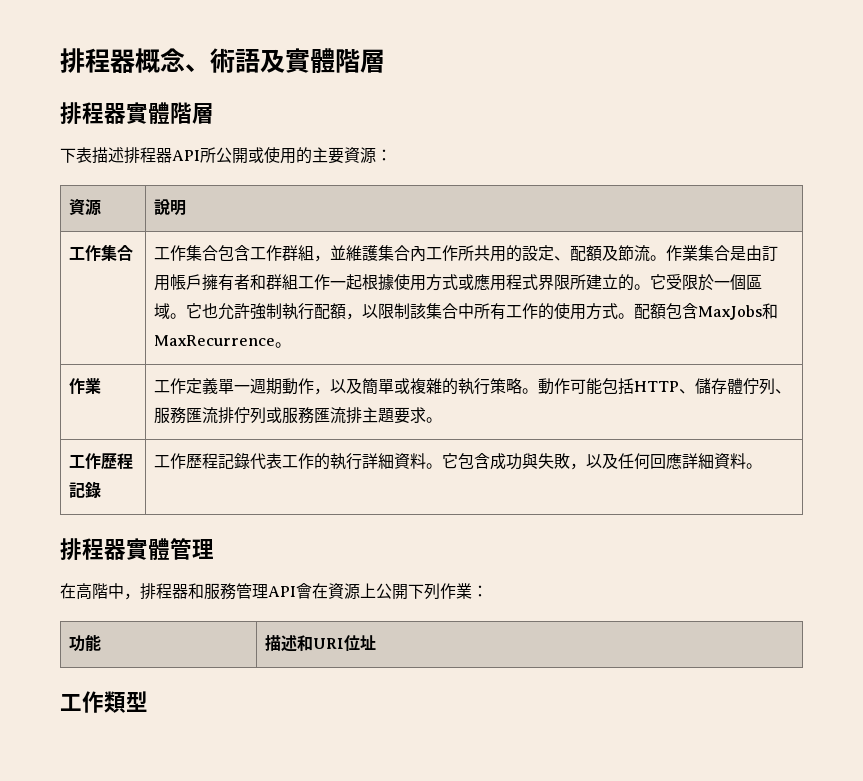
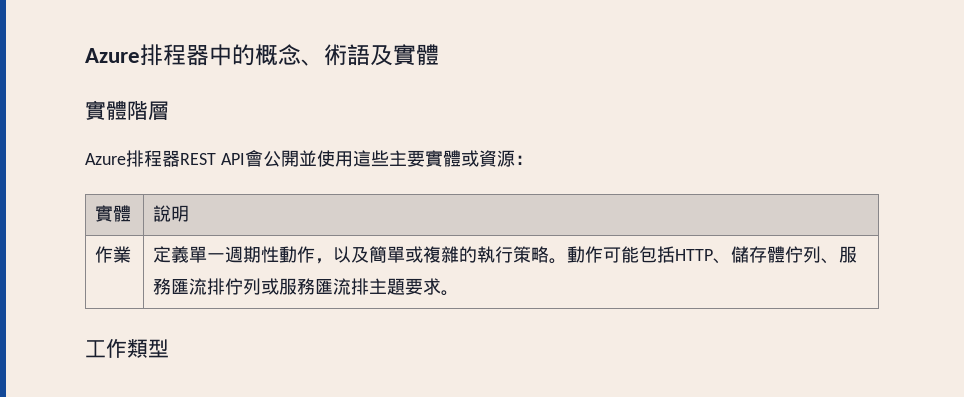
[60,48,135,73] 排程器 -> [85,44,255,66] Azure排程器中的
[335,49,385,73] [60,102,214,124] [60,147,344,164] 階層 // 排程器實體階層 // 下表描述排程器API所公開或使用的主要 -> [85,100,169,120] [85,150,479,167] // 實體階層 // Azure排程器REST API會公開並使用這些主要實體或
[69,198,102,216] 資源 -> [94,205,131,222] 實體
[69,245,134,261] [154,245,779,262] [154,274,763,291] [154,303,779,320] [154,335,292,348] // 工作集合 | 工作集合包含工作群組，並維護集合內工作所共用的設定、配額及節流。作業集合是由訂用帳戶擁有者和群組工作一起根據使用方式或應用程式界限所建立的。它受限於一個區域。它也允許強制執行配額，以限制該集合中所有工作的使用方式。配額包含MaxJobs和MaxRecurrence。 -> (189, 213) none
[154,378,187,394] 工作 -> (131, 254) none
(283, 386) none -> [260,246,279,263] 性
[69,453,134,470] [69,481,102,498] [154,453,763,470] [60,538,214,560] [60,583,488,600] [69,634,102,652] [265,635,377,652] // 工作歷程記錄 | 工作歷程記錄代表工作的執行詳細資料。它包含成功與失敗，以及任何回應詳細資料。 // 排程器實體管理 // 在高階中，排程器和服務管理API會在資源上公開下列作業： // 功能 | 描述和URI位址 -> (459, 293) none

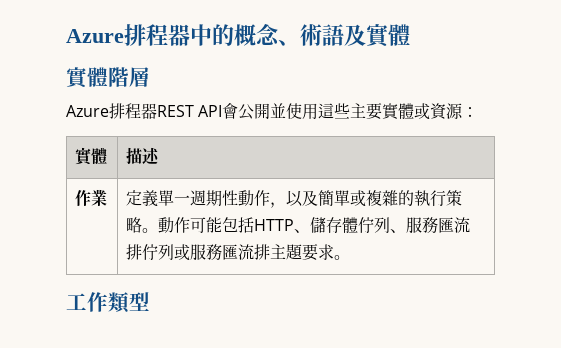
[152,205,189,222] 說明 -> [126,147,160,165] 描述

